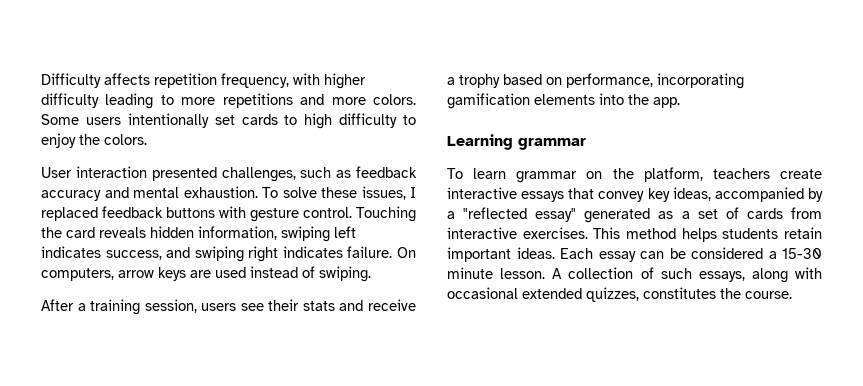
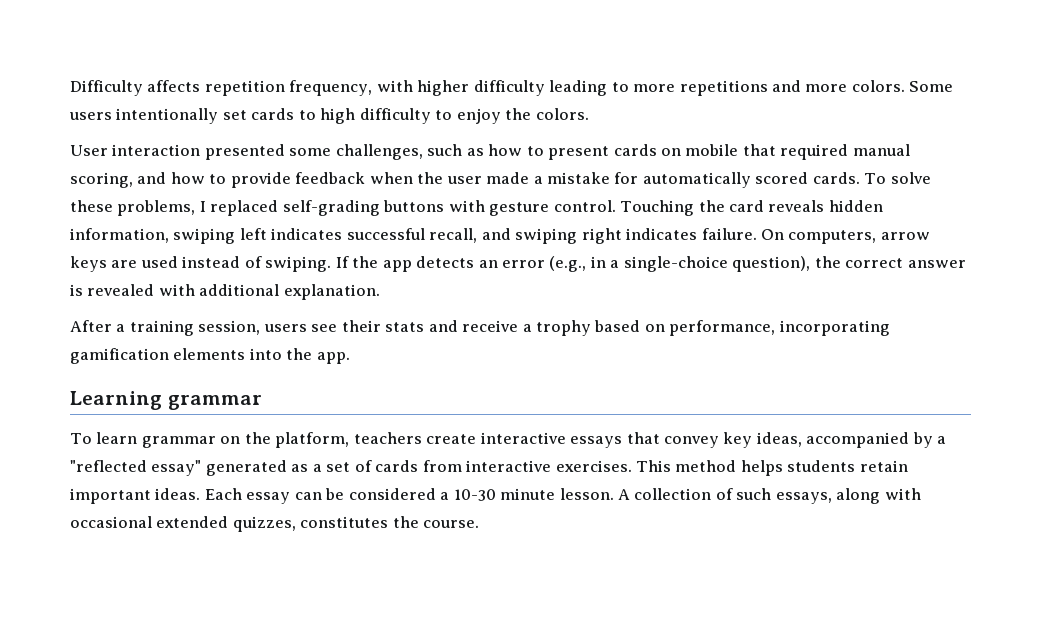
(217, 174) none -> [289,148,332,156] some
[356,166,417,178] [41,186,258,201] feedback accuracy and mental exhaustion. -> [488,144,910,160] [70,172,860,188] how to present cards on mobile that required manual scoring, and how to provide feedback when the user made a mistake for automatically scored cards.
[361,186,406,200] issues, -> [117,200,196,216] problems,
[102,206,163,218] feedback -> [282,200,380,216] self-grading
[105,250,162,260] success, -> [346,228,478,243] successful recall,
(371, 274) none -> [335,256,966,272] [70,284,380,300] If the app detects an error (e.g., in a single-choice question), the correct answer is revealed with additional explanation.
[782,248,822,259] 15-30 -> [453,489,496,501] 10-30

